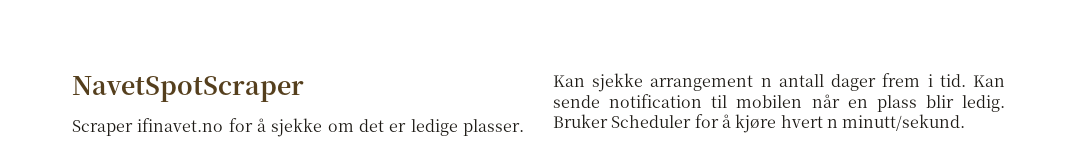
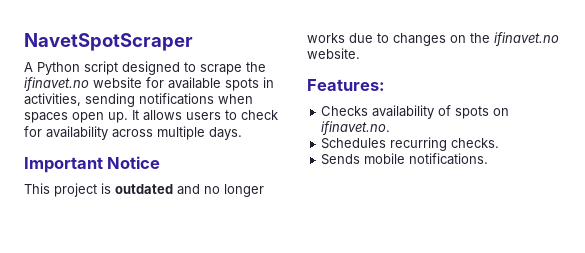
[72,118,524,137] [553,73,1005,92] [553,94,1005,112] [553,114,966,133] Scraper ifinavet.no for å sjekke om det er ledige plasser. Kan sjekke arrangement n antall dager frem i tid. Kan sende notification til mobilen når en plass blir ledig. Bruker Scheduler for å kjøre hvert n minutt/sekund. -> [24,61,266,75] [24,77,274,91] [24,93,253,107] [24,110,278,123] [24,126,242,140] [24,156,161,173] [24,183,264,197] [307,32,559,46] [307,48,360,59] [307,79,385,91] [321,105,510,119] [321,121,391,135] [321,137,500,151] [321,153,489,165] A Python script designed to scrape the ifinavet.no website for available spots in activities, sending notifications when spaces open up. It allows users to check for availability across multiple days. // Important Notice // This project is outdated and no longer works due to changes on the ifinavet.no website. // Features: // Checks availability of spots on ifinavet.no. // Schedules recurring checks. // Sends mobile notifications.

